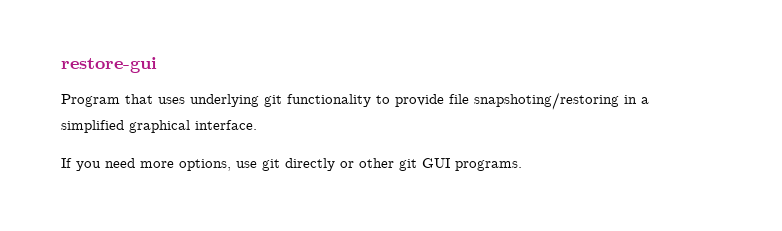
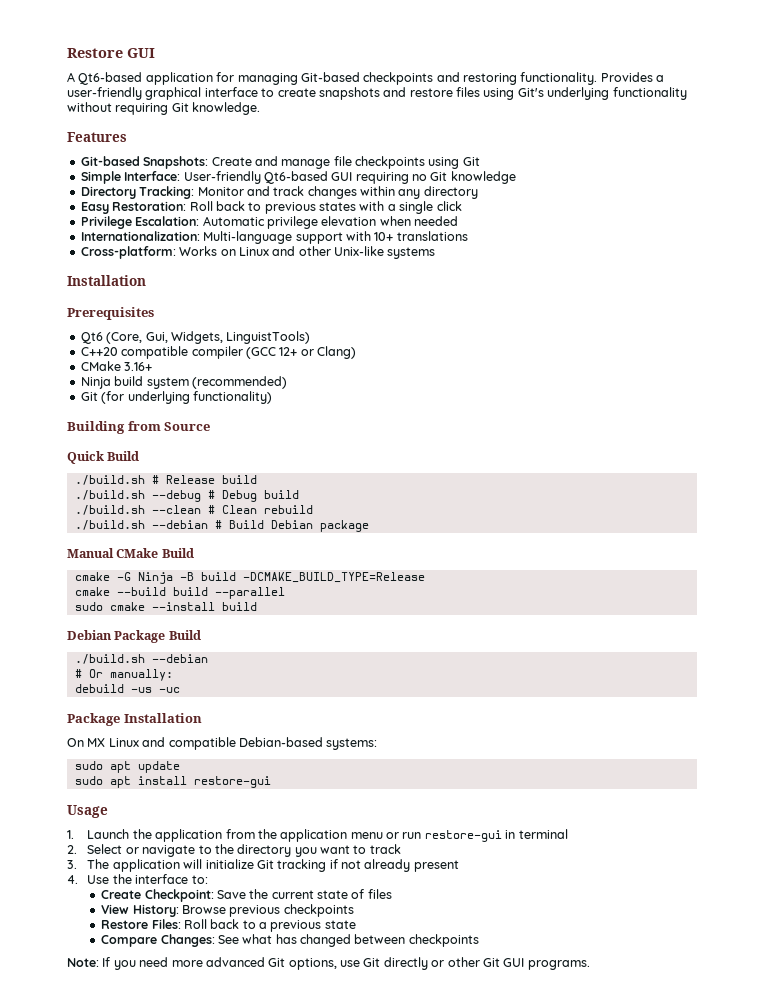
[61,57,157,73] [61,92,649,110] [61,120,257,133] restore-gui // Program that uses underlying git functionality to provide file snapshoting/restoring in a simplified graphical interface. // -> [67,48,155,58] [67,72,665,85] [67,87,687,100] [67,102,261,115] [67,132,127,142] [80,156,480,169] [80,171,516,184] [80,186,478,199] [80,201,462,214] [80,216,458,229] [80,231,468,244] [80,246,436,259] [67,275,146,286] [67,307,154,320] [80,331,311,344] [80,346,356,359] [80,361,153,371] [80,376,287,389] [80,391,272,404] [67,421,211,434] [67,451,140,464] [74,475,257,485] [74,490,299,502] [74,505,313,515] [74,520,369,532] [67,548,194,558] [74,572,425,584] [74,587,285,599] [74,602,257,611] [67,630,201,643] [74,654,208,664] [74,669,173,681] [74,684,180,693] [67,713,202,726] [67,737,378,750] [74,761,180,773] [74,776,271,788] [67,805,108,818] [67,829,568,842] [67,844,401,857] [67,859,459,872] [67,874,208,884] [101,889,392,902] [101,904,354,917] [101,919,356,932] [101,934,479,947] [67,958,99,967] Restore GUI // A Qt6-based application for managing Git-based checkpoints and restoring functionality. Provides a user-friendly graphical interface to create snapshots and restore files using Git's underlying functionality without requiring Git knowledge. // Features // Git-based Snapshots: Create and manage file checkpoints using Git // Simple Interface: User-friendly Qt6-based GUI requiring no Git knowledge // Directory Tracking: Monitor and track changes within any directory // Easy Restoration: Roll back to previous states with a single click // Privilege Escalation: Automatic privilege elevation when needed // Internationalization: Multi-language support with 10+ translations // Cross-platform: Works on Linux and other Unix-like systems // Installation // Prerequisites // Qt6 (Core, Gui, Widgets, LinguistTools) // C++20 compatible compiler (GCC 12+ or Clang) // CMake 3.16+ // Ninja build system (recommended) // Git (for underlying functionality) // Building from Source // Quick Build // ./build.sh # Release build // ./build.sh --debug # Debug build // ./build.sh --clean # Clean rebuild // ./build.sh --debian # Build Debian package // Manual CMake Build // cmake -G Ninja -B build -DCMAKE_BUILD_TYPE=Release // cmake --build build --parallel // sudo cmake --install build // Debian Package Build // ./build.sh --debian // # Or manually: // debuild -us -uc // Package Installation // On MX Linux and compatible Debian-based systems: // sudo apt update // sudo apt install restore-gui // Usage // 1. Launch the application from the application menu or run restore-gui in terminal // 2. Select or navigate to the directory you want to track // 3. The application will initialize Git tracking if not already present // 4. Use the interface to: // Create Checkpoint: Save the current state of files // View History: Browse previous checkpoints // Restore Files: Roll back to a previous state // Compare Changes: See what has changed between checkpoints // Note:
(174, 164) none -> [205,957,286,967] advanced Git
[262,159,280,171] git -> [363,958,381,967] Git
[399,159,417,171] git -> [482,958,500,967] Git

